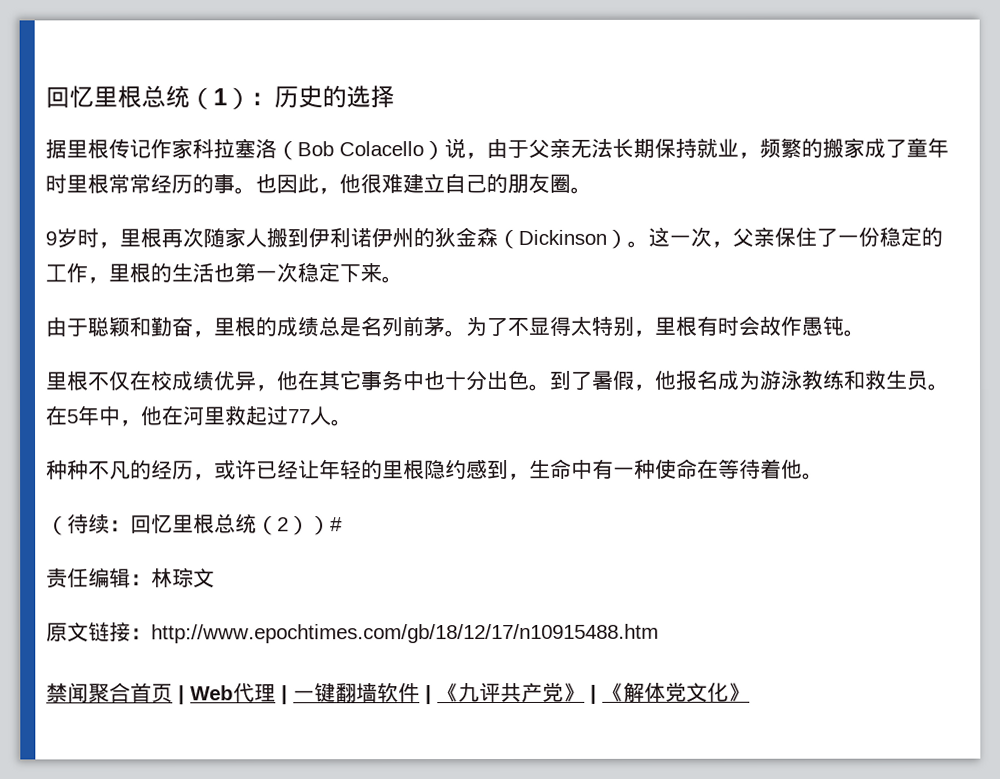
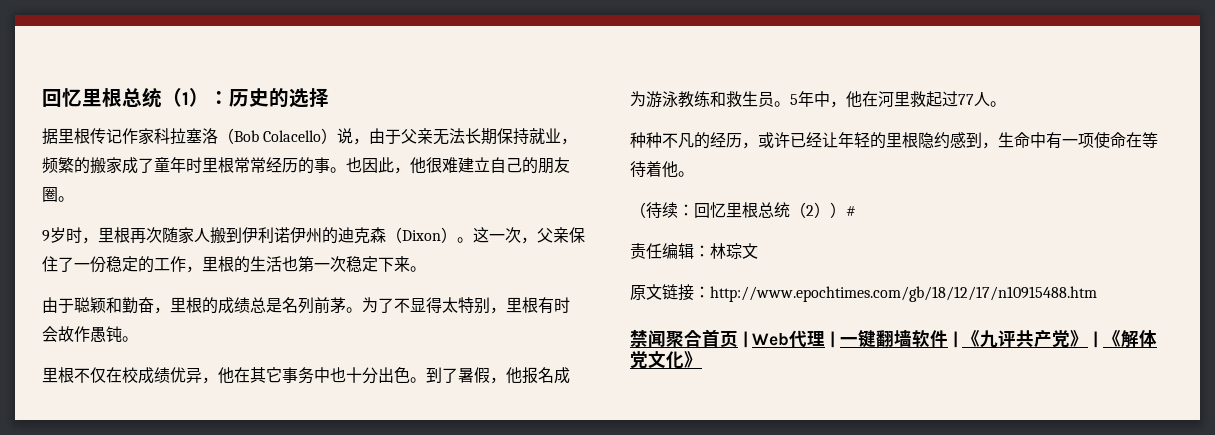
[434,227,607,250] 狄金森（Dickinson -> [338,227,441,244] 迪克森（Dixon
[46,405,68,426] 在 -> (790, 104) none
[634,458,656,479] 种 -> [1078,133,1094,148] 项

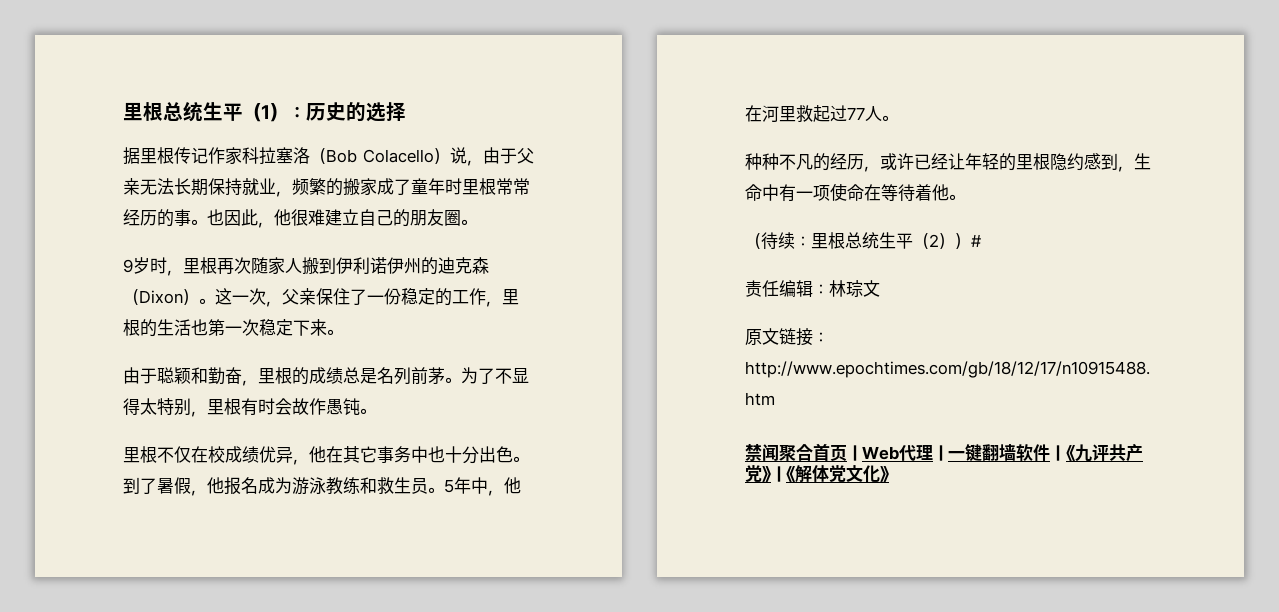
[42,87,162,108] 回忆里根总统 -> [123,101,243,122] 里根总统生平
[694,202,790,218] 回忆里根总统 -> [811,232,913,249] 里根总统生平

